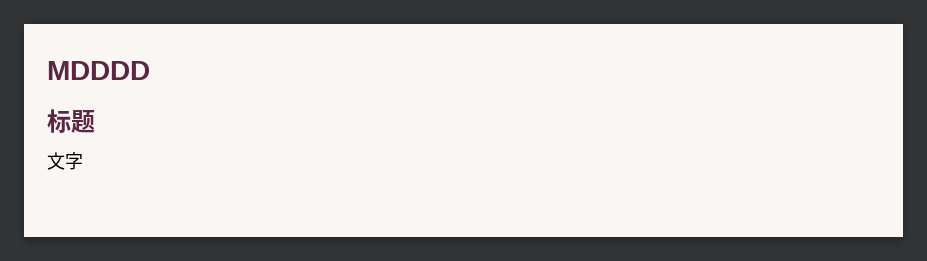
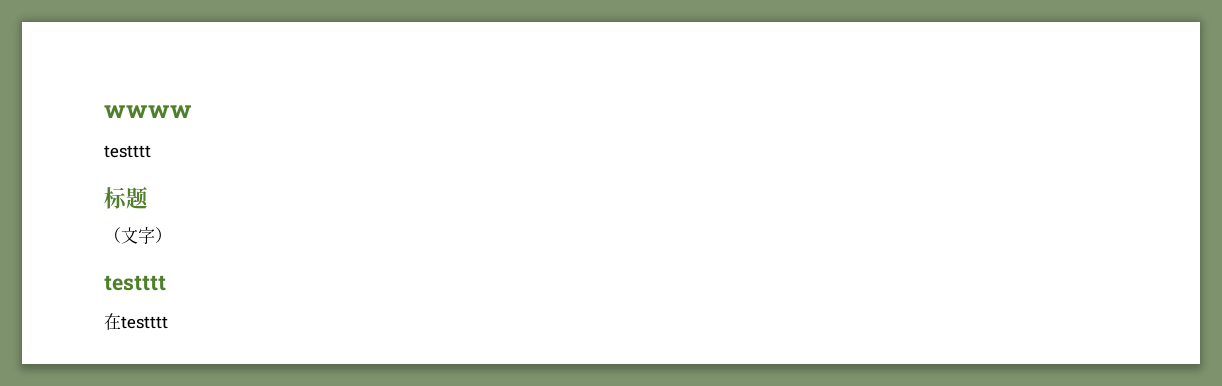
[47,61,150,80] MDDDD -> [104,105,192,118] [104,145,151,158] wwww // testttt
[47,152,83,170] 文字 -> [104,227,172,244] [104,275,166,291] [104,313,168,330] （文字） // testttt // 在testttt

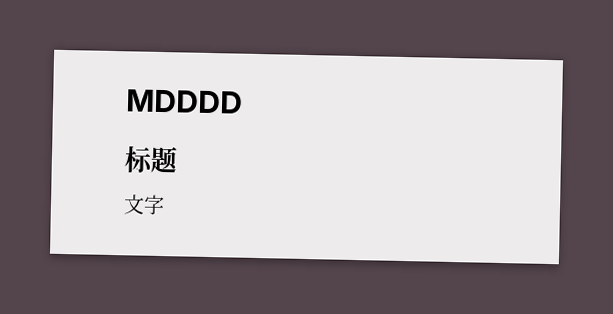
[104,105,192,118] [104,145,151,158] wwww // testttt -> [125,89,243,114] MDDDD
[104,227,172,244] [104,275,166,291] [104,313,168,330] （文字） // testttt // 在testttt -> [123,194,165,216] 文字

